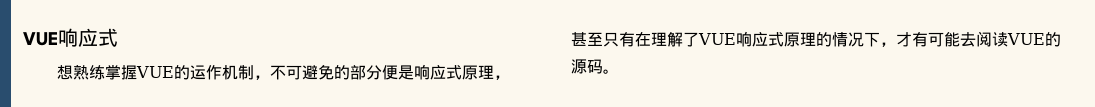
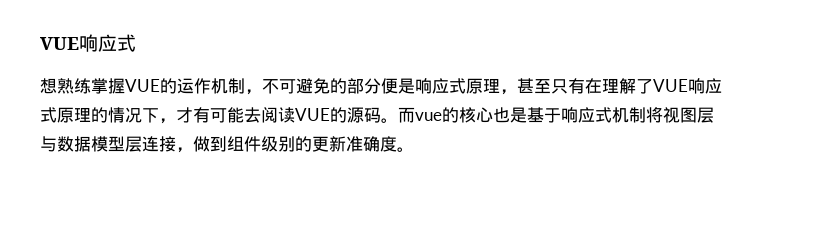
(619, 71) none -> [398,107,714,123] [40,136,414,153] 而vue的核心也是基于响应式机制将视图层与数据模型层连接，做到组件级别的更新准确度。

